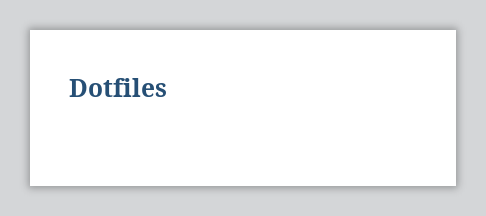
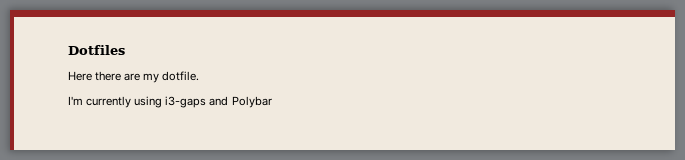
(167, 87) none -> [68,71,200,83] [68,96,272,108] // Here there are my dotfile. // I'm currently using i3-gaps and Polybar

